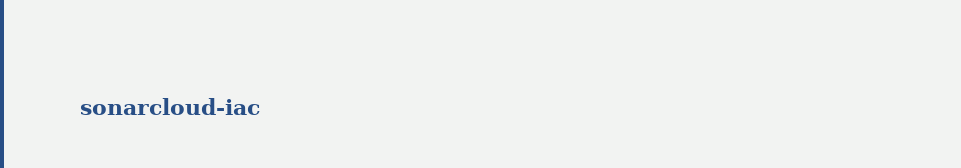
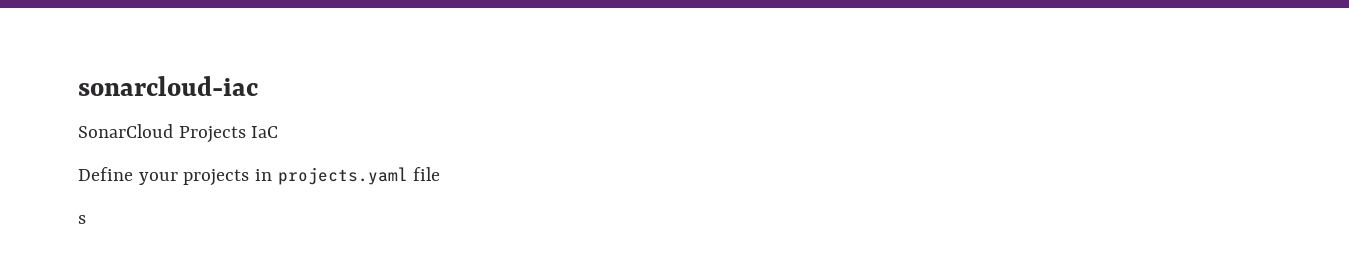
(260, 106) none -> [78,124,279,143] [78,167,441,186] [78,215,86,224] // SonarCloud Projects IaC // Define your projects in projects.yaml file // s

